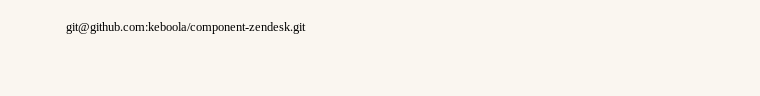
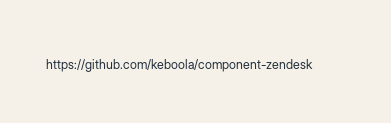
[66,22,306,34] git@github.com:keboola/component-zendesk.git -> [46,59,313,72] https://github.com/keboola/component-zendesk

